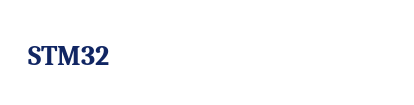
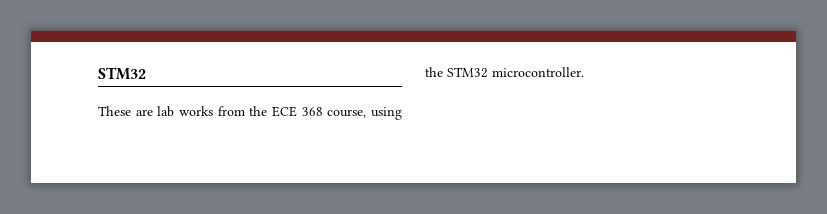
[28,46,109,65] STM32 -> [98,67,146,80] [98,106,402,120] [425,67,584,78] STM32 // These are lab works from the ECE 368 course, using the STM32 microcontroller.

